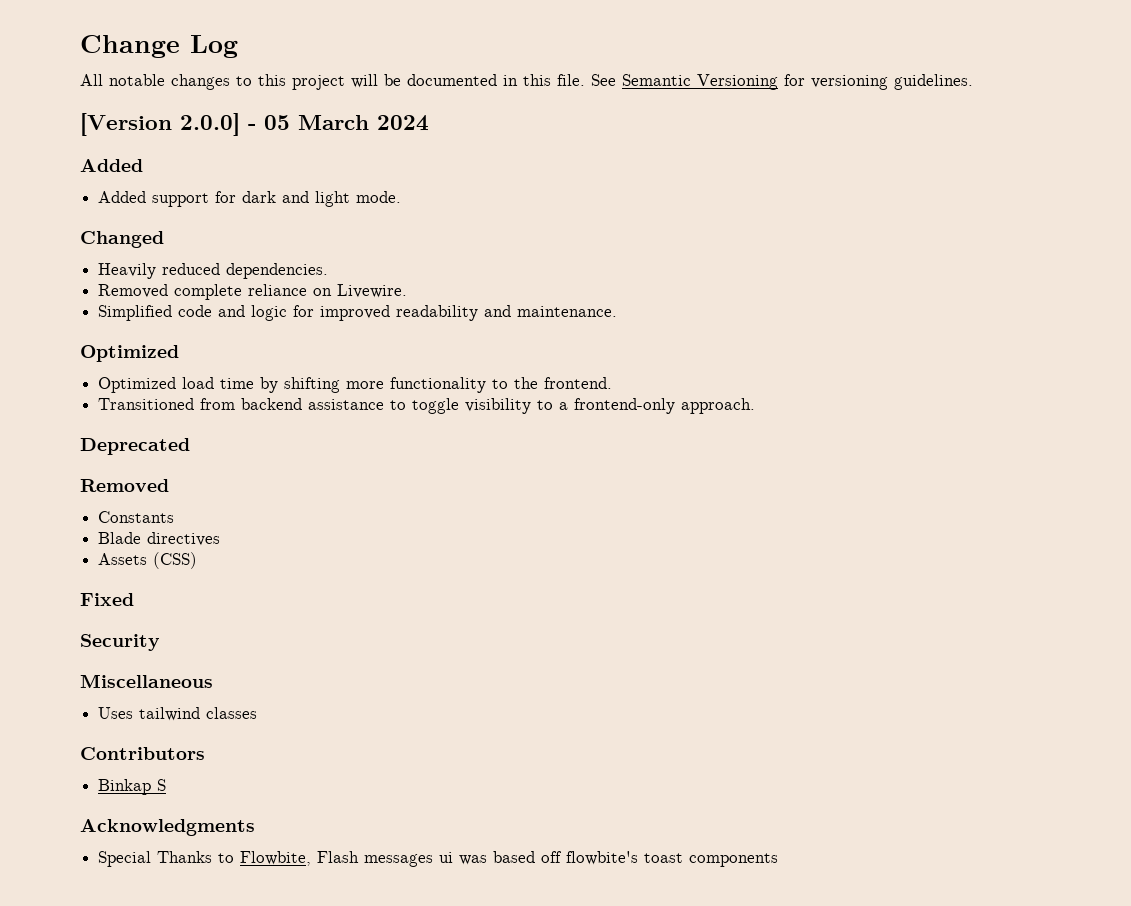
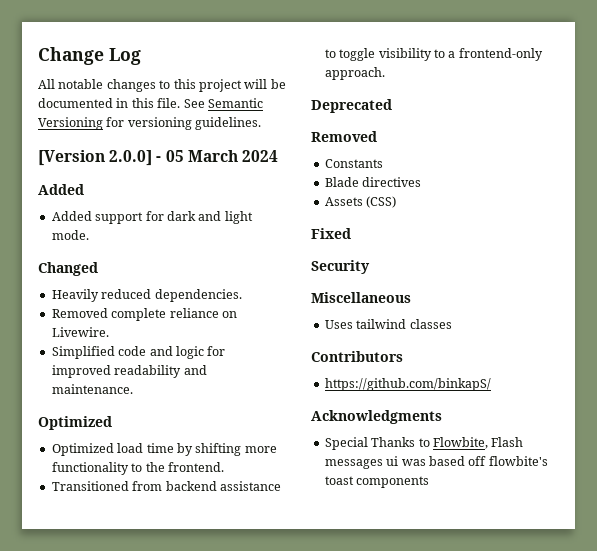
[98,779,167,795] Binkap S -> [324,378,491,391] https://github.com/binkapS/

